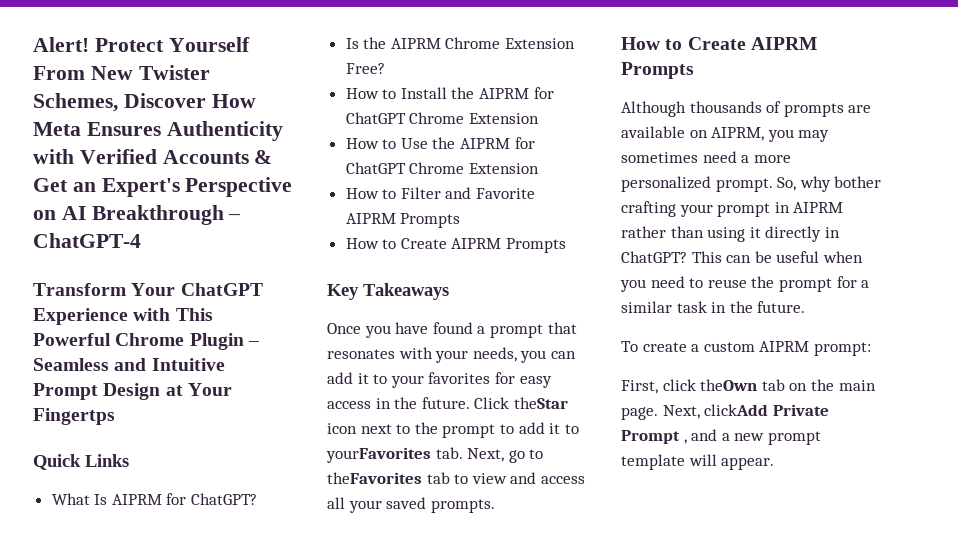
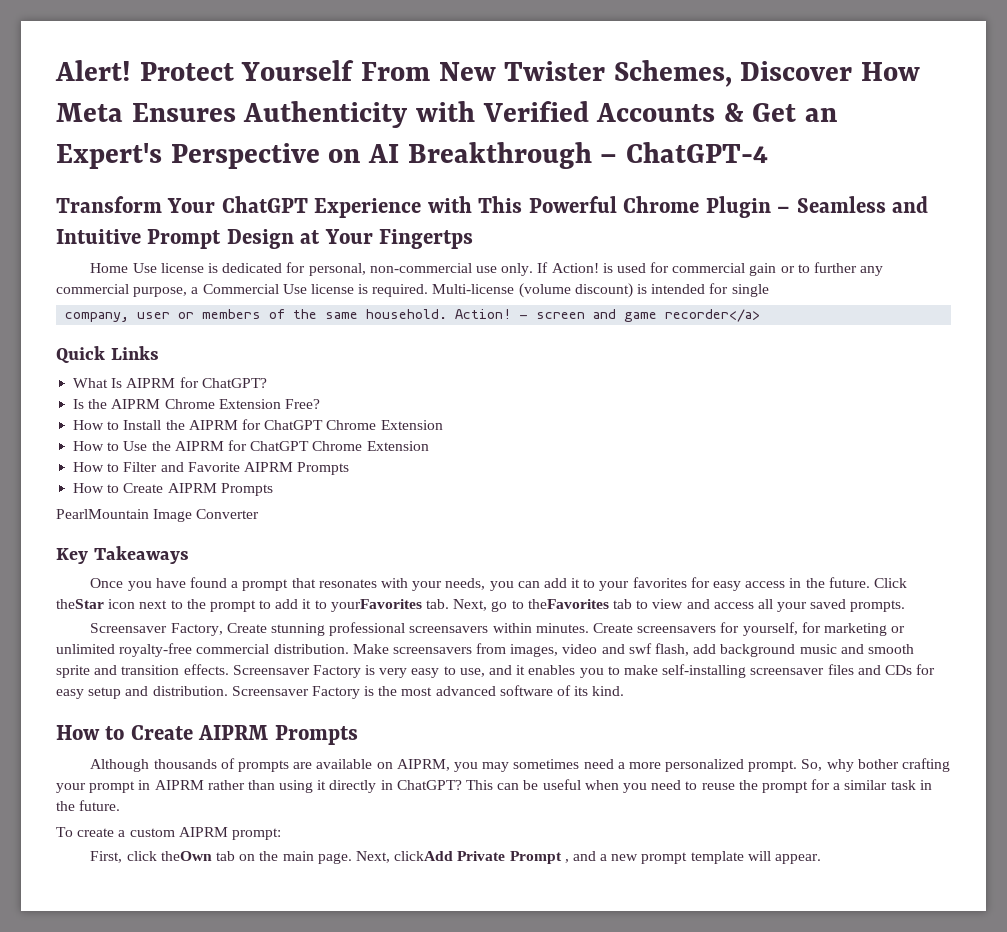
(115, 416) none -> [90,262,884,276] [56,283,769,298] [65,309,761,322] // Home Use license is dedicated for personal, non-commercial use only. If Action! is used for commercial gain or to further any commercial purpose, a Commercial Use license is required. Multi-license (volume discount) is intended for single // company, user or members of the same household. Action! - screen and game recorder</a>
(567, 245) none -> [56,509,260,522] // PearlMountain Image Converter
(495, 506) none -> [90,622,906,636] [56,643,914,657] [56,664,936,678] [56,685,625,699] // Screensaver Factory, Create stunning professional screensavers within minutes. Create screensavers for yourself, for marketing or unlimited royalty-free commercial distribution. Make screensavers from images, video and swf flash, add background music and smooth sprite and transition effects. Screensaver Factory is very easy to use, and it enables you to make self-installing screensaver files and CDs for easy setup and distribution. Screensaver Factory is the most advanced software of its kind.

